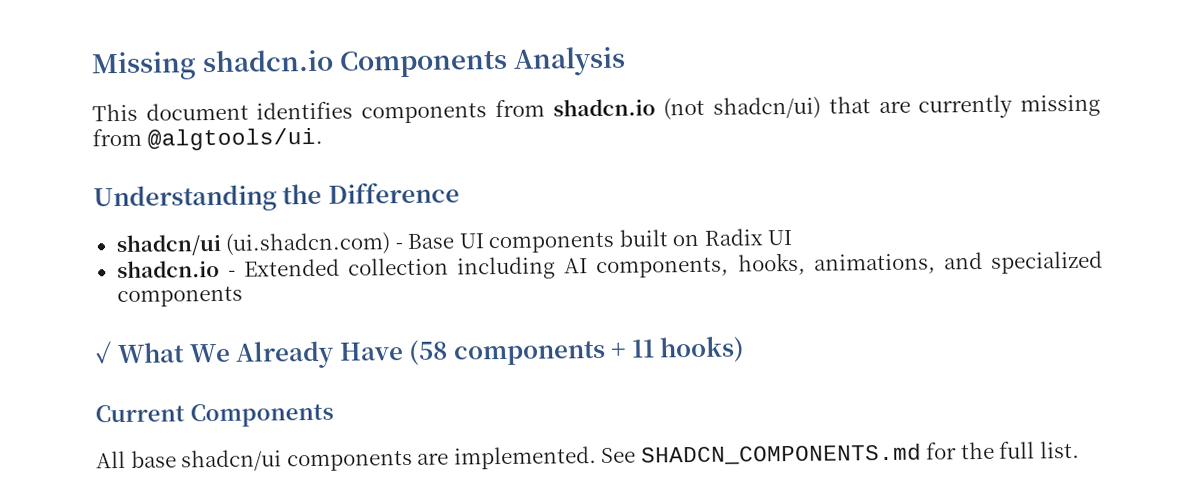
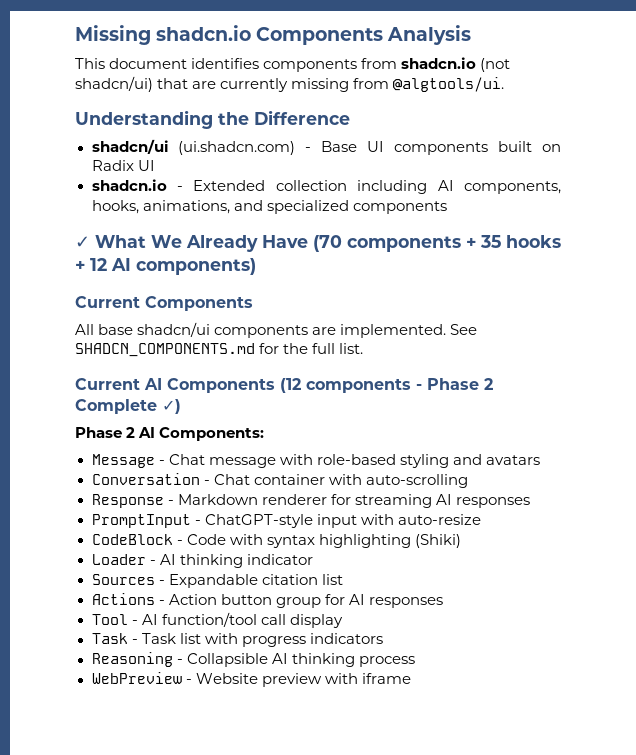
[408,339,449,365] (58 -> [313,235,342,252] (70
[630,336,746,363] 11 hooks) -> [480,235,561,248] [75,258,256,275] 35 hooks + 12 AI components)
(1080, 449) none -> [75,378,493,393] [75,399,181,414] [75,427,265,441] [91,454,540,468] [91,473,468,488] [91,494,530,508] [91,514,481,528] [91,534,461,548] [91,554,313,568] [91,574,343,588] [91,593,443,608] [91,612,343,628] [91,633,383,647] [91,652,415,667] [91,672,411,687] // Current AI Components (12 components - Phase 2 Complete ✓) // Phase 2 AI Components: // Message - Chat message with role-based styling and avatars // Conversation - Chat container with auto-scrolling // Response - Markdown renderer for streaming AI responses // PromptInput - ChatGPT-style input with auto-resize // CodeBlock - Code with syntax highlighting (Shiki) // Loader - AI thinking indicator // Sources - Expandable citation list // Actions - Action button group for AI responses // Tool - AI function/tool call display // Task - Task list with progress indicators // Reasoning - Collapsible AI thinking process // WebPreview - Website preview with iframe

